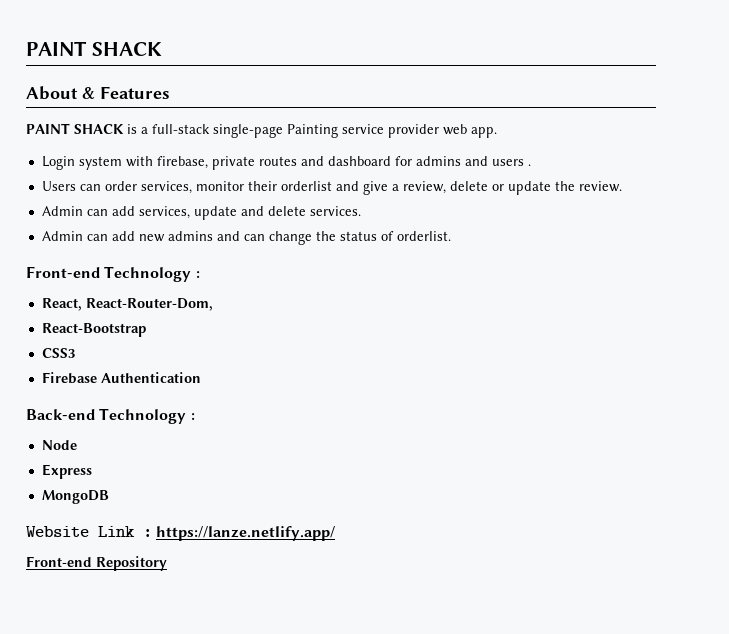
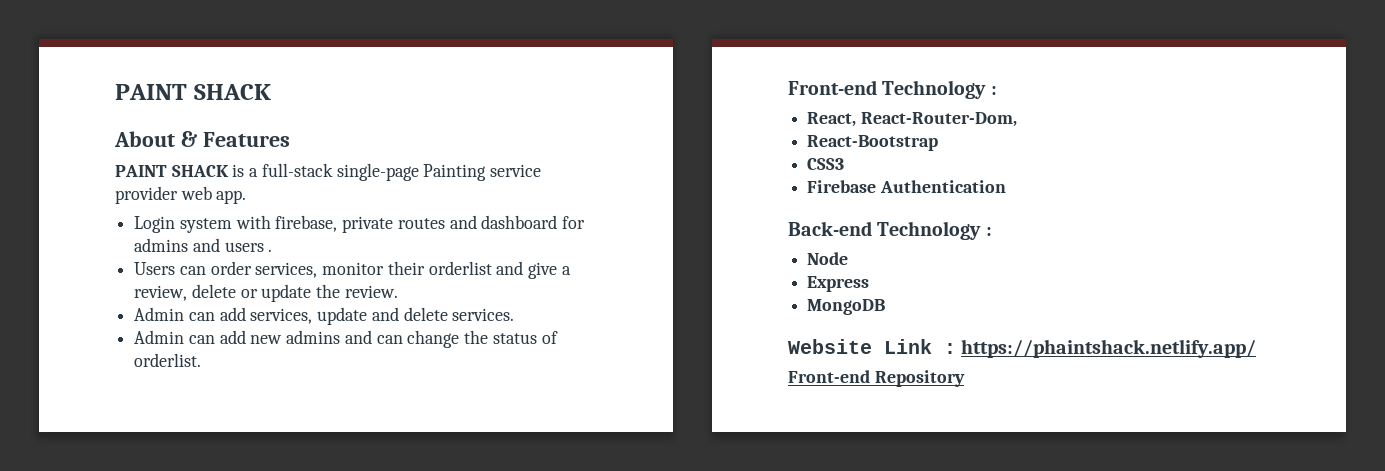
[156,526,336,541] https://lanze.netlify.app/ -> [961,339,1257,358] https://phaintshack.netlify.app/

